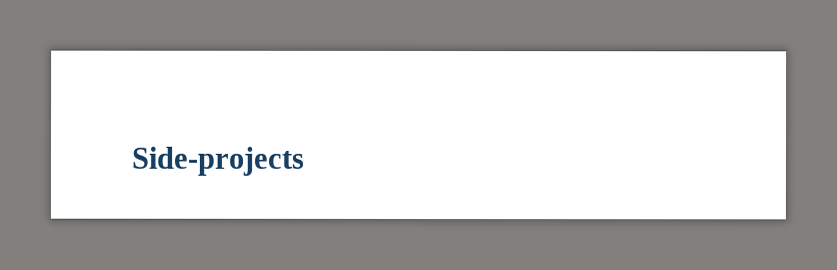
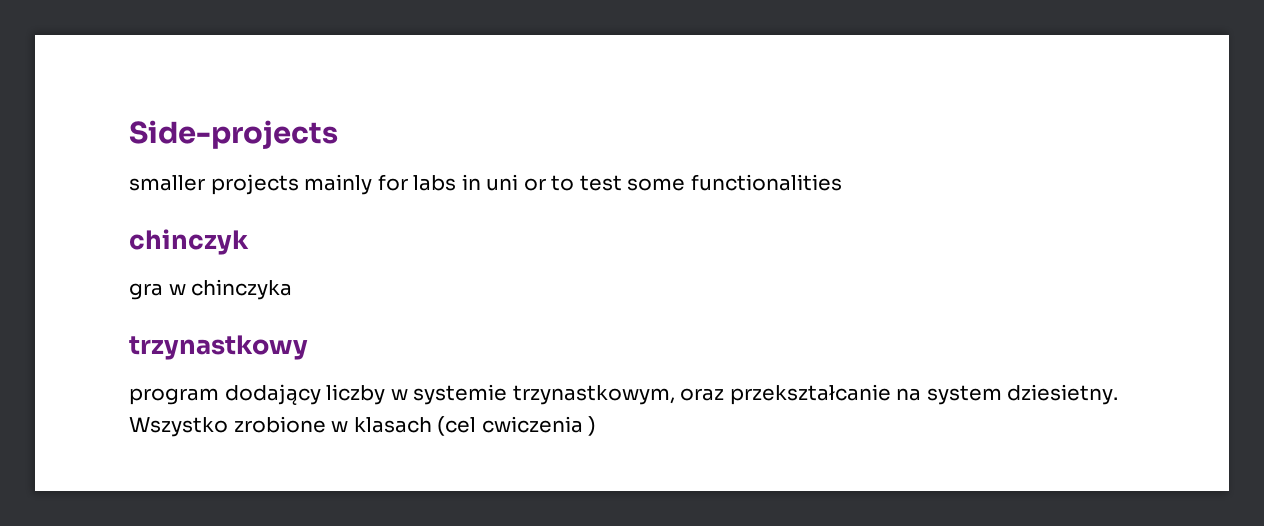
(304, 161) none -> [129,174,842,195] [129,229,249,255] [129,279,293,300] [129,335,308,360] [129,384,1119,405] [129,416,597,437] // smaller projects mainly for labs in uni or to test some functionalities // chinczyk // gra w chinczyka // trzynastkowy // program dodający liczby w systemie trzynastkowym, oraz przekształcanie na system dziesietny. Wszystko zrobione w klasach (cel cwiczenia )

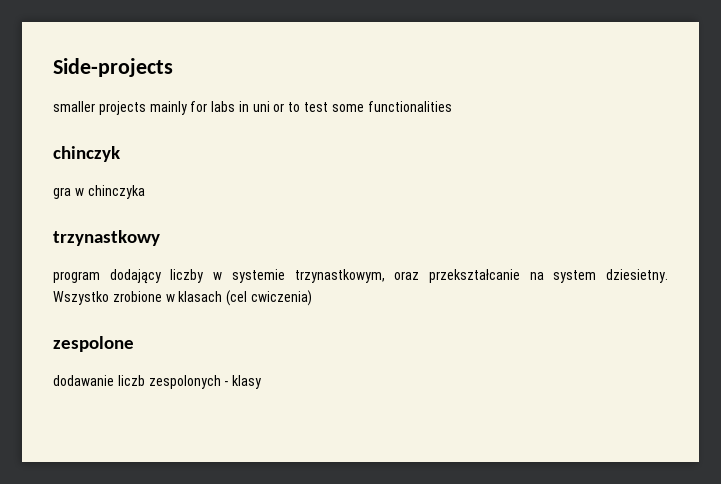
[481,416,597,436] cwiczenia ) -> [250,290,312,306] [53,336,134,352] [53,375,262,389] cwiczenia) // zespolone // dodawanie liczb zespolonych - klasy

